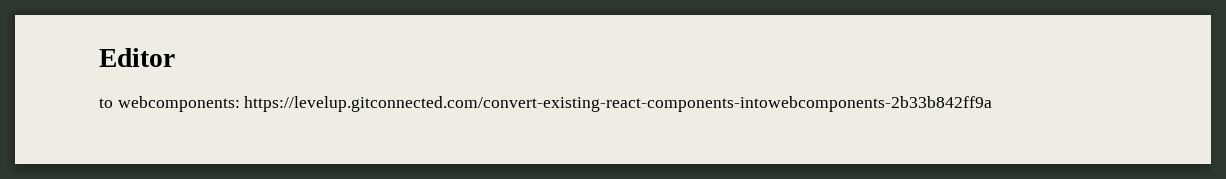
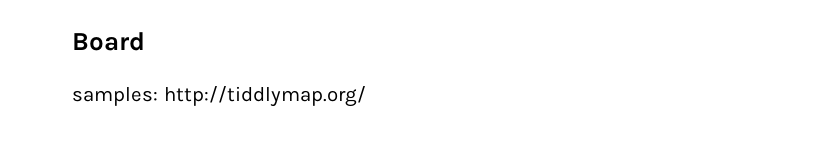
[99,48,175,67] [99,96,993,112] Editor // to webcomponents: https://levelup.gitconnected.com/convert-existing-react-components-intowebcomponents-2b33b842ff9a -> [72,32,145,51] [72,86,366,107] Board // samples: http://tiddlymap.org/

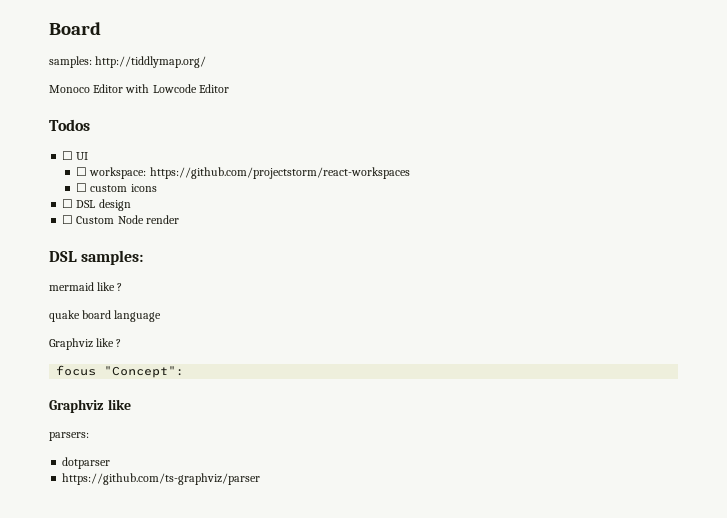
(366, 96) none -> [49,84,229,93] [49,119,90,131] [62,151,89,160] [76,167,410,179] [76,183,157,192] [62,199,131,211] [62,215,179,224] [49,250,144,265] [49,282,123,291] [49,310,162,322] [49,338,122,350] [56,365,185,378] [49,399,131,413] [49,432,89,441] [62,457,111,469] [62,473,261,485] // Monoco Editor with Lowcode Editor // Todos // ☐ UI // ☐ workspace: https://github.com/projectstorm/react-workspaces // ☐ custom icons // ☐ DSL design // ☐ Custom Node render // DSL samples: // mermaid like ? // quake board language // Graphviz like ? // focus "Concept": // Graphviz like // parsers: // dotparser // https://github.com/ts-graphviz/parser

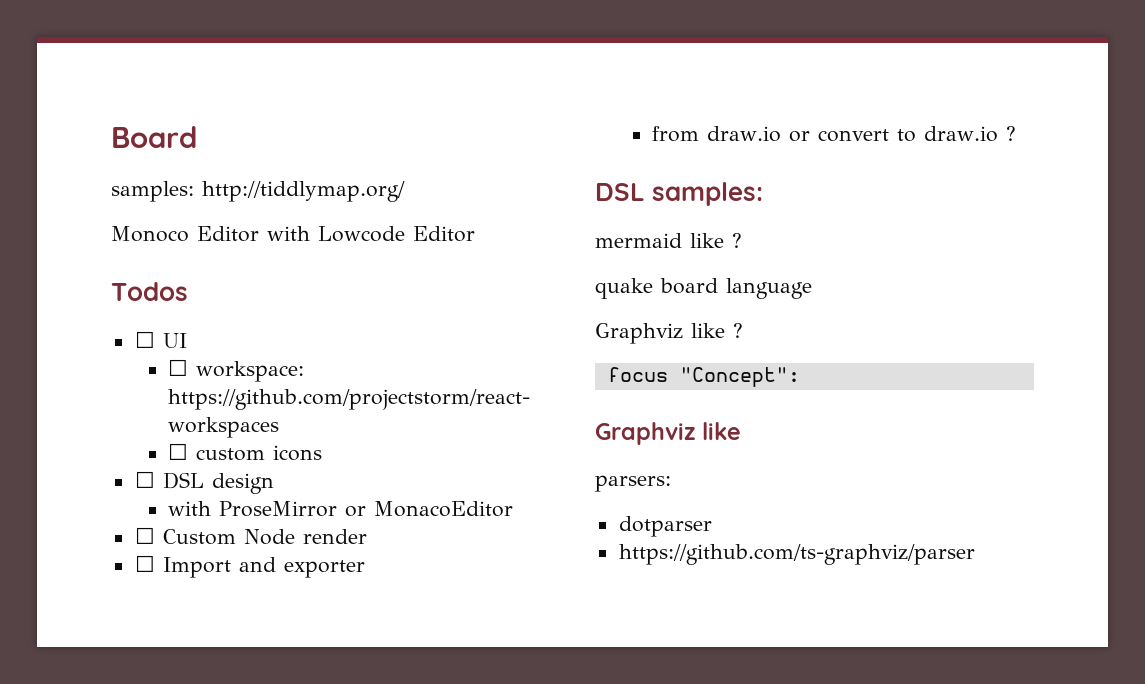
(131, 205) none -> [167,501,513,517] // with ProseMirror or MonacoEditor
(179, 219) none -> [134,555,365,578] [651,126,1016,142] // ☐ Import and exporter // from draw.io or convert to draw.io ?

